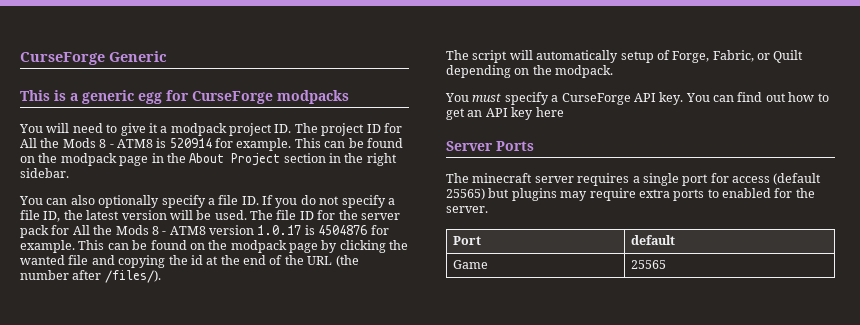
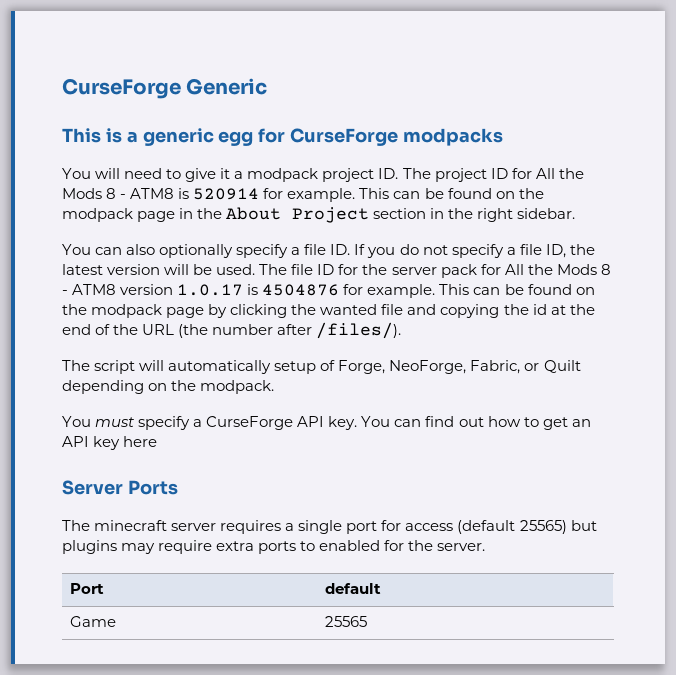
(710, 57) none -> [389,360,467,374] NeoForge,

